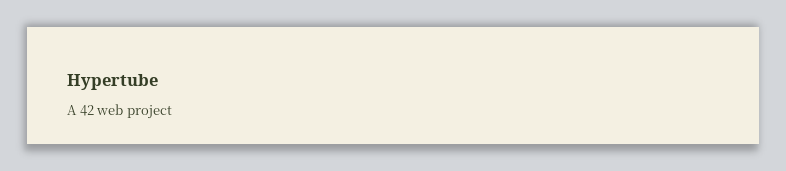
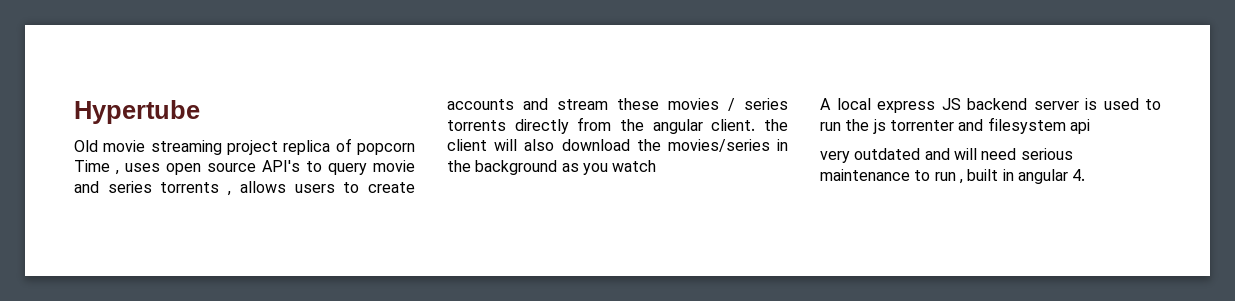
[67,104,172,119] A 42 web project -> [74,138,415,155] [74,160,415,175] [74,181,416,196] [447,98,788,111] [447,117,788,134] [447,139,788,152] [447,160,657,175] [820,98,1161,113] [820,117,1090,134] [820,148,1073,163] [820,169,1086,184] Old movie streaming project replica of popcorn Time , uses open source API's to query movie and series torrents , allows users to create accounts and stream these movies / series torrents directly from the angular client. the client will also download the movies/series in the background as you watch // A local express JS backend server is used to run the js torrenter and filesystem api // very outdated and will need serious maintenance to run , built in angular 4.

